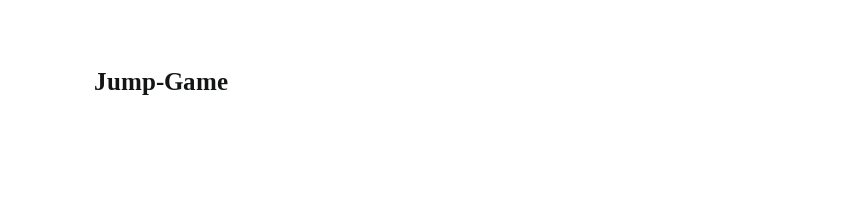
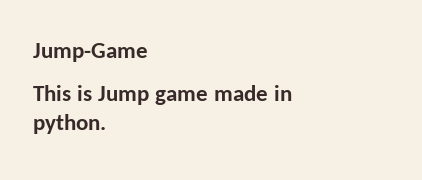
(228, 84) none -> [33,85,293,105] [33,114,106,134] // This is Jump game made in python.

